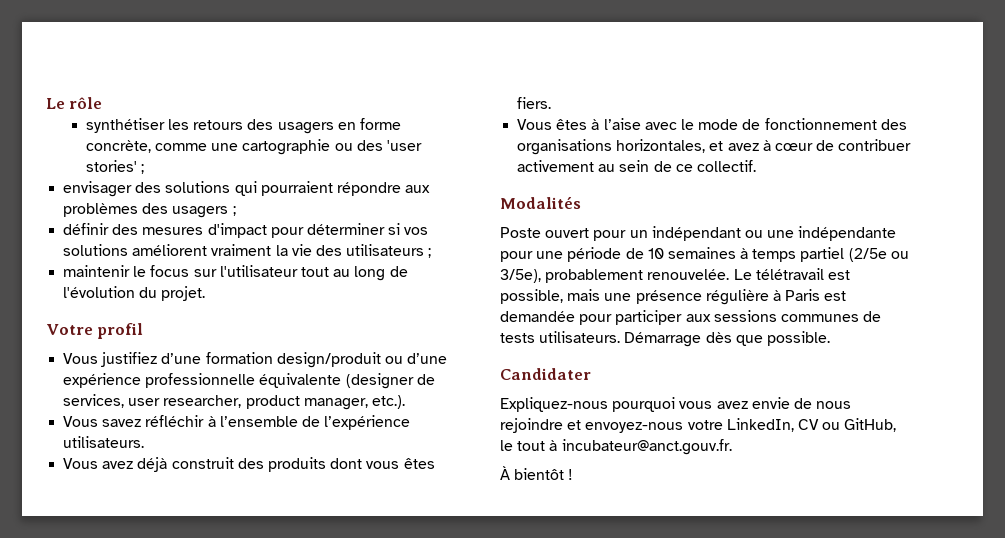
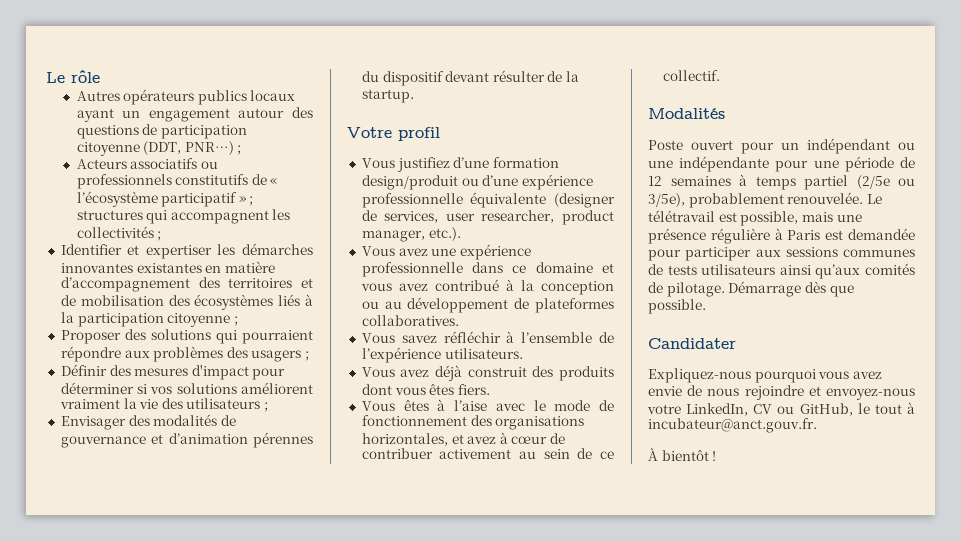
[85,118,401,134] [85,139,422,155] [85,160,144,174] [63,181,133,197] synthétiser les retours des usagers en forme concrète, comme une cartographie ou des 'user stories' ; // envisager -> [76,89,296,105] [76,107,313,122] [76,124,247,139] [76,141,242,156] [76,158,218,169] [76,174,278,189] [76,191,254,207] [76,209,291,224] [76,226,162,241] [60,243,313,259] [60,261,275,273] [60,277,313,292] [60,294,313,310] [60,312,238,327] [60,330,121,344] Autres opérateurs publics locaux ayant un engagement autour des questions de participation citoyenne (DDT, PNR…) ; // Acteurs associatifs ou professionnels constitutifs de « l’écosystème participatif » ; structures qui accompagnent les collectivités ; // Identifier et expertiser les démarches innovantes existantes en matière d’accompagnement des territoires et de mobilisation des écosystèmes liés à la participation citoyenne ; // Proposer
[63,223,110,235] définir -> [60,364,107,376] Définir
[63,265,408,281] [63,286,206,301] maintenir le focus sur l'utilisateur tout au long de l'évolution du projet. -> [60,414,236,430] [60,432,313,448] [361,70,580,86] [361,89,414,103] Envisager des modalités de gouvernance et d’animation pérennes du dispositif devant résulter de la startup.
(405, 402) none -> [361,244,531,260] [361,262,614,277] [360,279,614,295] [361,297,614,313] [361,315,459,326] // Vous avez une expérience professionnelle dans ce domaine et vous avez contribué à la conception ou au développement de plateformes collaboratives.
[647,248,664,259] 10 -> [648,176,662,186] 12
[539,331,621,343] utilisateurs. -> [701,263,915,279] [648,282,725,297] utilisateurs ainsi qu’aux comités de pilotage.

